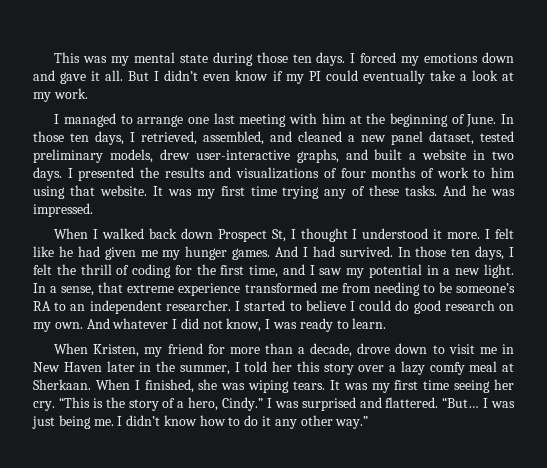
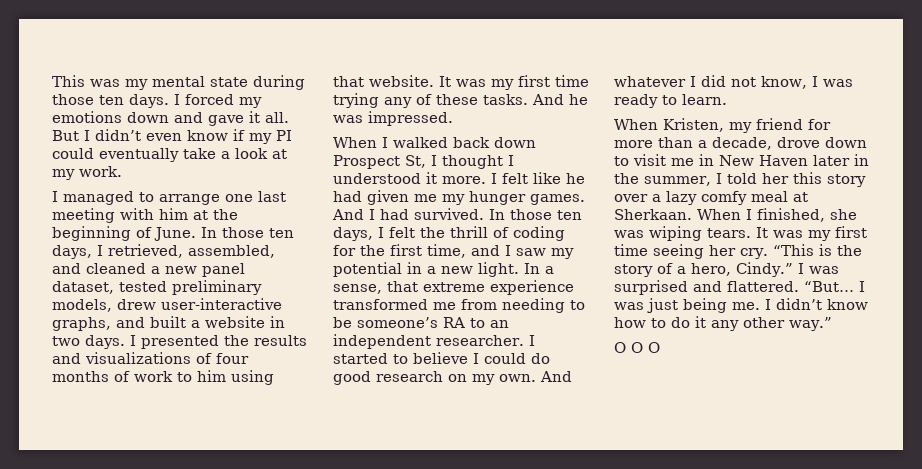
(369, 422) none -> [614,342,660,353] // O O O

